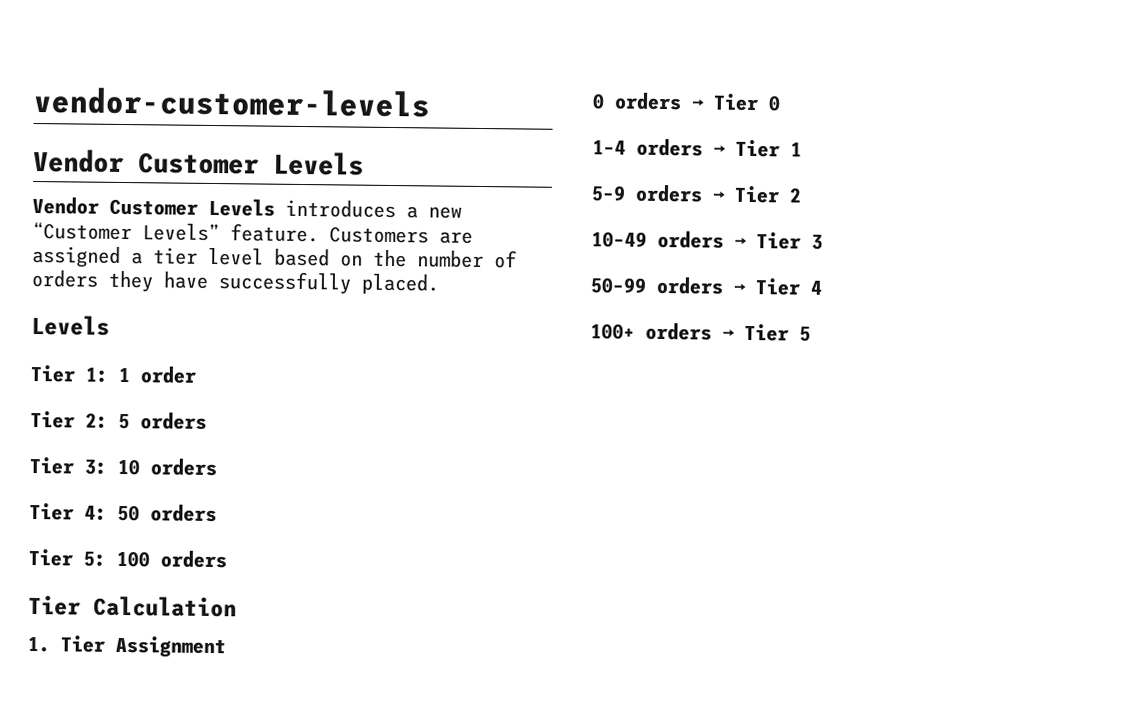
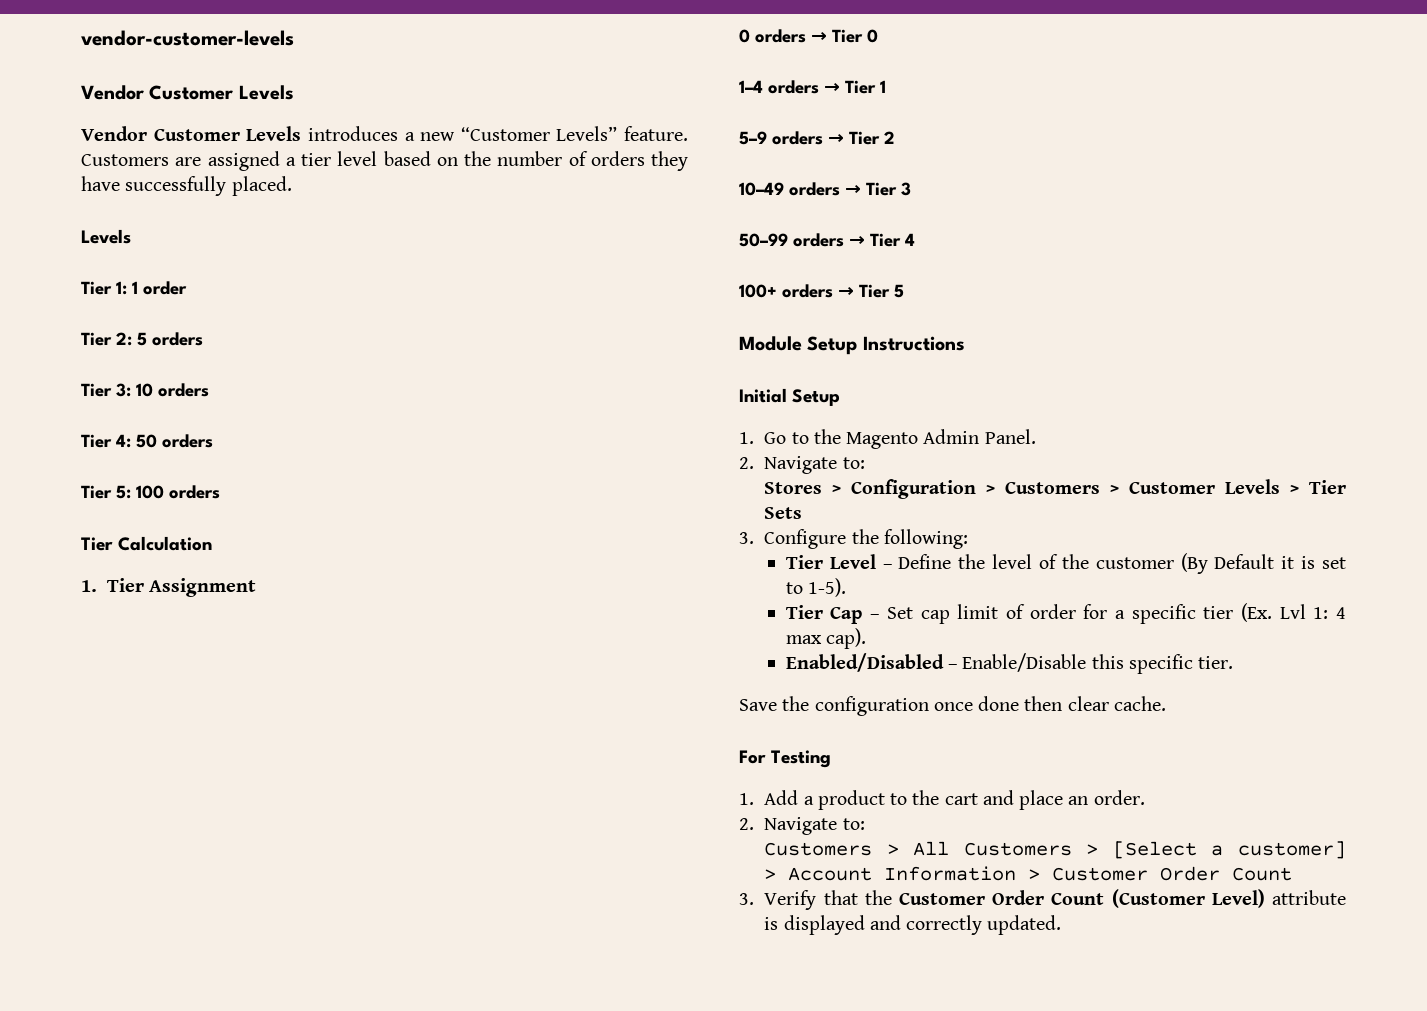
(811, 334) none -> [739,336,965,355] [739,388,841,406] [739,429,1036,449] [739,456,865,474] [764,479,1346,499] [764,507,803,519] [739,529,968,549] [785,553,1346,574] [785,578,847,597] [785,603,1346,624] [785,628,867,649] [785,653,1234,674] [739,696,1166,716] [739,750,832,768] [739,790,1145,810] [739,817,865,835] [764,841,1346,859] [764,866,1293,881] [739,889,1346,910] [764,915,1062,935] // Module Setup Instructions // Initial Setup // 1. Go to the Magento Admin Panel. // 2. Navigate to: // Stores > Configuration > Customers > Customer Levels > Tier Sets // 3. Configure the following: // Tier Level – Define the level of the customer (By Default it is set to 1-5). // Tier Cap – Set cap limit of order for a specific tier (Ex. Lvl 1: 4 max cap). // Enabled/Disabled – Enable/Disable this specific tier. // Save the configuration once done then clear cache. // For Testing // 1. Add a product to the cart and place an order. // 2. Navigate to: // Customers > All Customers > [Select a customer] > Account Information > Customer Order Count // 3. Verify that the Customer Order Count (Customer Level) attribute is displayed and correctly updated.

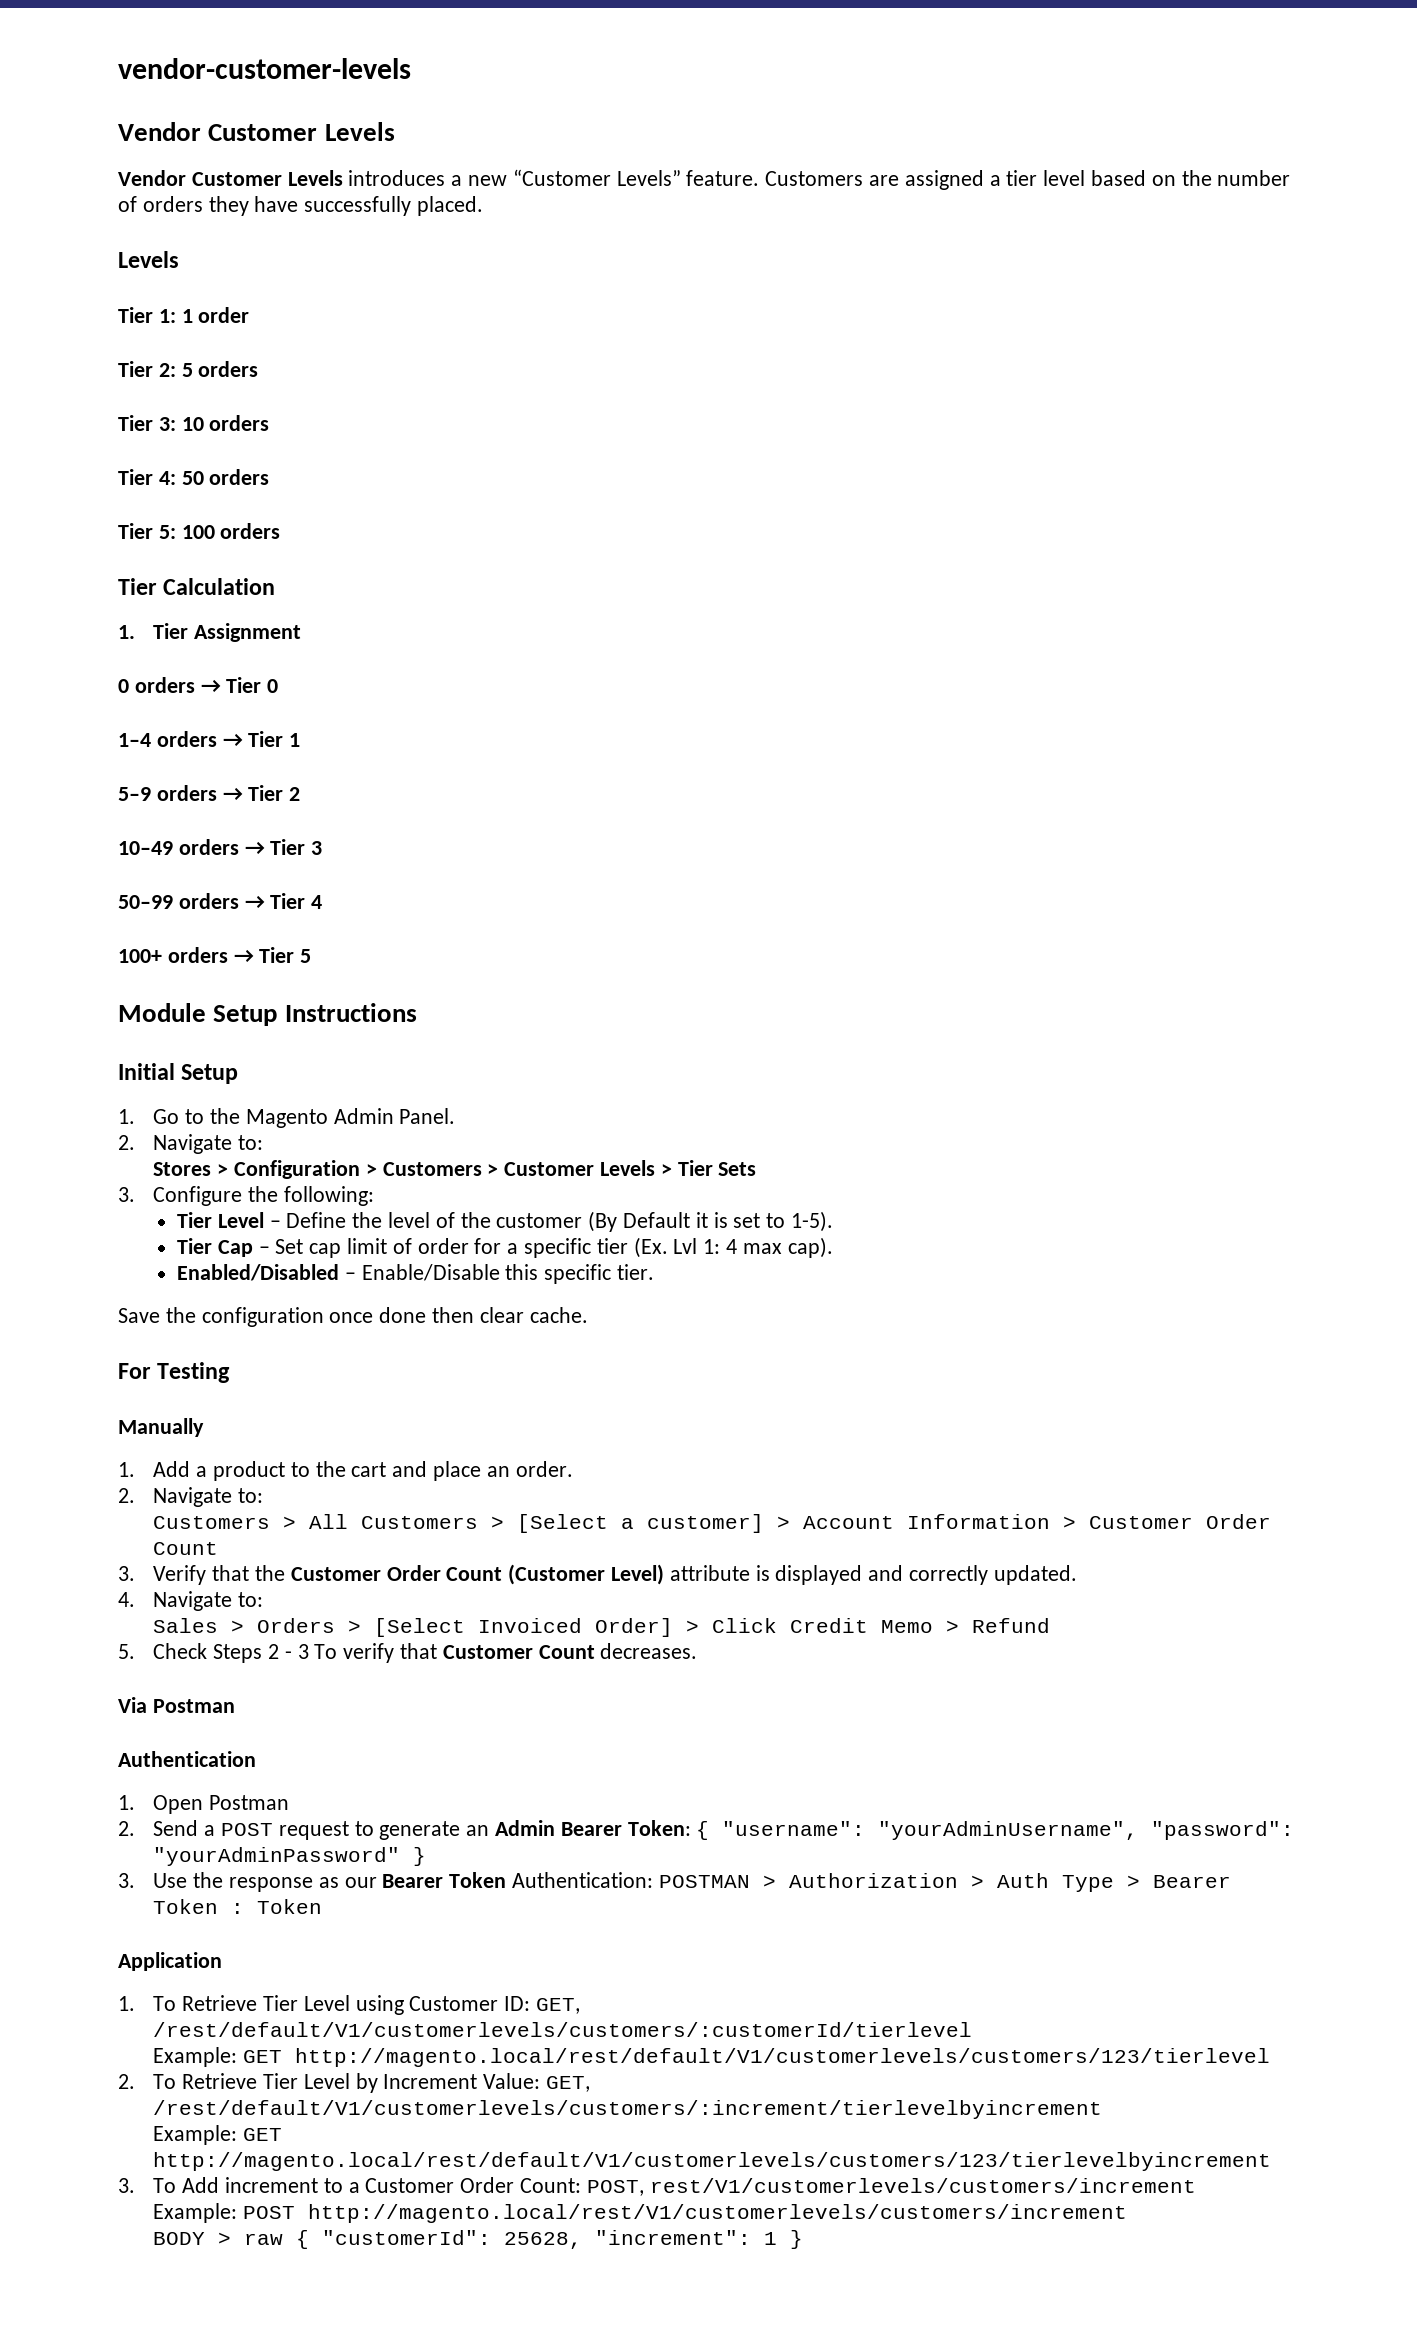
(832, 759) none -> [118,1418,204,1437] // Manually
(1062, 925) none -> [118,1591,264,1611] [153,1618,1051,1637] [118,1643,698,1663] [118,1697,235,1713] [118,1751,256,1767] [118,1795,290,1814] [118,1820,1295,1840] [153,1847,427,1866] [118,1872,1231,1892] [153,1899,323,1914] [118,1952,222,1971] [118,1995,580,2015] [153,2022,973,2037] [153,2047,1271,2067] [118,2073,590,2093] [153,2100,1103,2119] [153,2125,283,2145] [153,2152,1272,2171] [118,2177,1196,2196] [153,2203,1128,2223] [153,2230,804,2249] // 4. Navigate to: // Sales > Orders > [Select Invoiced Order] > Click Credit Memo > Refund // 5. Check Steps 2 - 3 To verify that Customer Count decreases. // Via Postman // Authentication // 1. Open Postman // 2. Send a POST request to generate an Admin Bearer Token: { "username": "yourAdminUsername", "password": "yourAdminPassword" } // 3. Use the response as our Bearer Token Authentication: POSTMAN > Authorization > Auth Type > Bearer Token : Token // Application // 1. To Retrieve Tier Level using Customer ID: GET, /rest/default/V1/customerlevels/customers/:customerId/tierlevel // Example: GET http://magento.local/rest/default/V1/customerlevels/customers/123/tierlevel // 2. To Retrieve Tier Level by Increment Value: GET, /rest/default/V1/customerlevels/customers/:increment/tierlevelbyincrement // Example: GET http://magento.local/rest/default/V1/customerlevels/customers/123/tierlevelbyincrement // 3. To Add increment to a Customer Order Count: POST, rest/V1/customerlevels/customers/increment // Example: POST http://magento.local/rest/V1/customerlevels/customers/increment // BODY > raw { "customerId": 25628, "increment": 1 }

